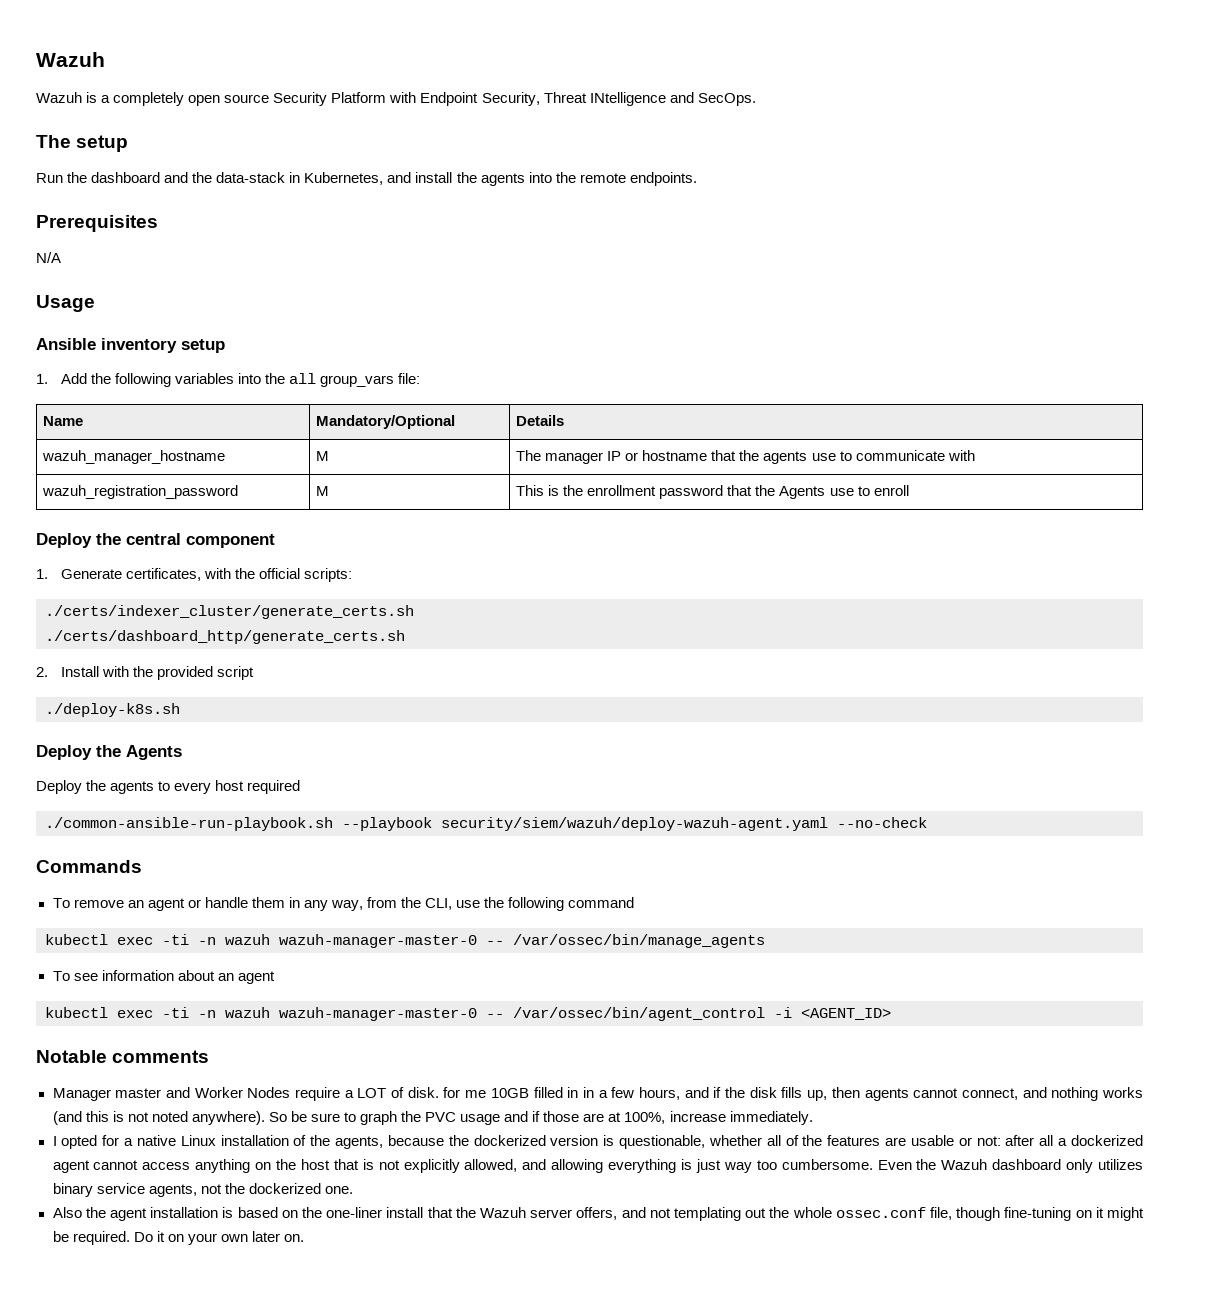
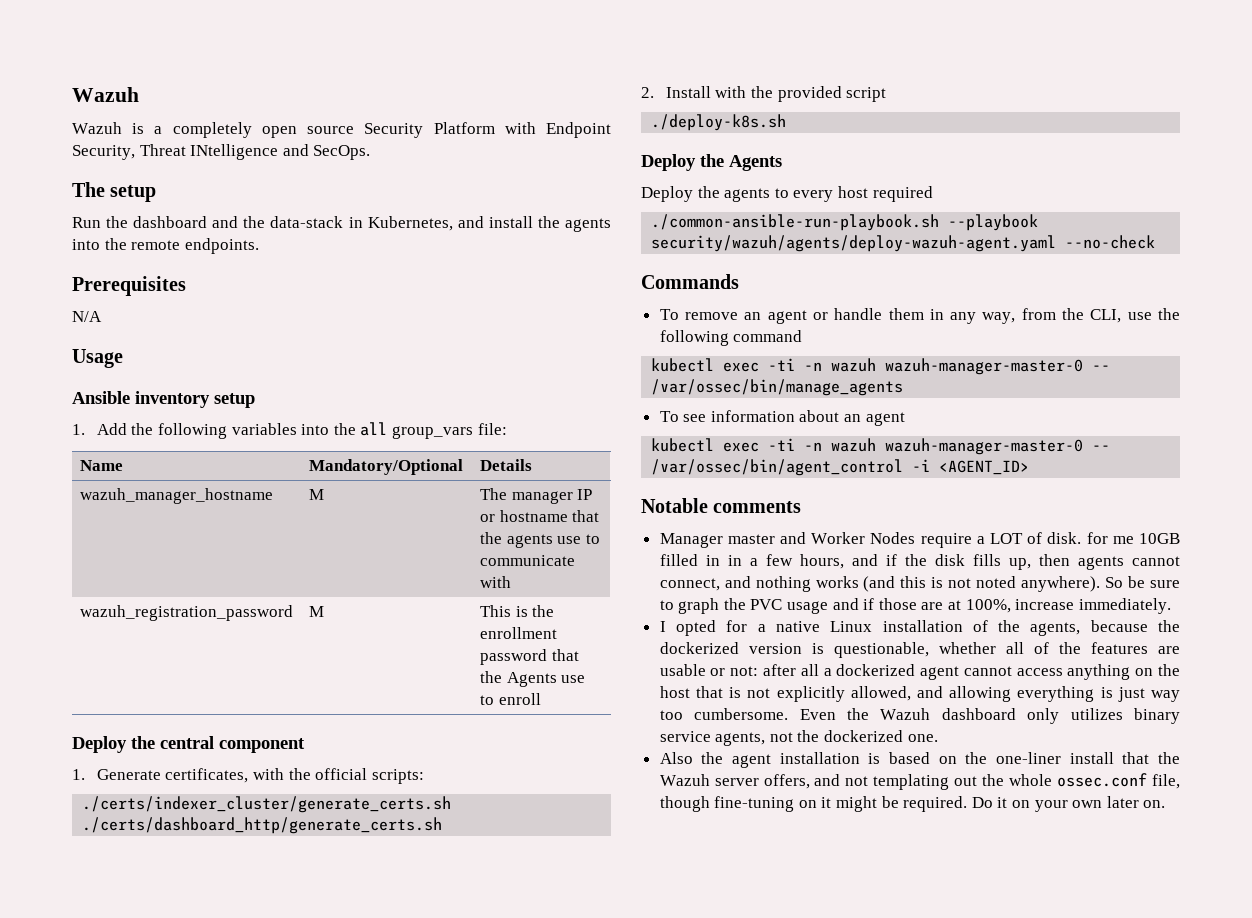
[441,817,828,831] security/siem/wazuh/deploy-wazuh-agent.yaml -> [651,235,1057,252] security/wazuh/agents/deploy-wazuh-agent.yaml

